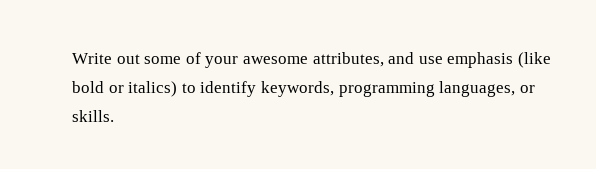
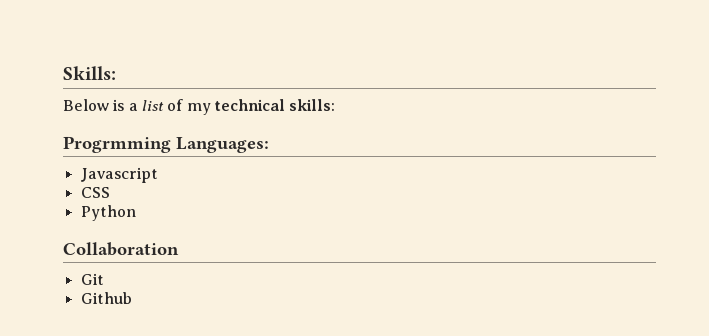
[72,52,551,68] [72,81,535,97] [72,110,114,122] Write out some of your awesome attributes, and use emphasis (like bold or italics) to identify keywords, programming languages, or skills. -> [63,66,116,80] [63,99,336,115] [63,136,269,153] [80,167,158,183] [80,187,110,198] [80,205,136,221] [63,242,179,256] [80,273,104,285] [80,292,132,304] Skills: // Below is a list of my technical skills: // Progrmming Languages: // Javascript // CSS // Python // Collaboration // Git // Github

